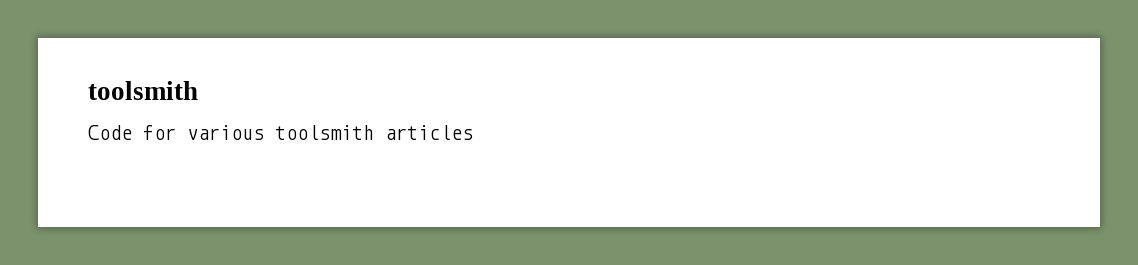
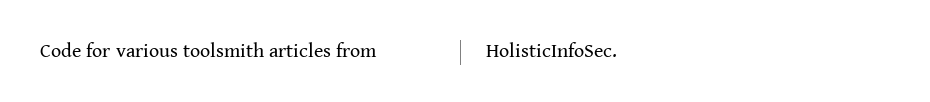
[88,81,198,100] toolsmith // -> (40, 49) none
(473, 132) none -> [336,42,617,57] from HolisticInfoSec.

